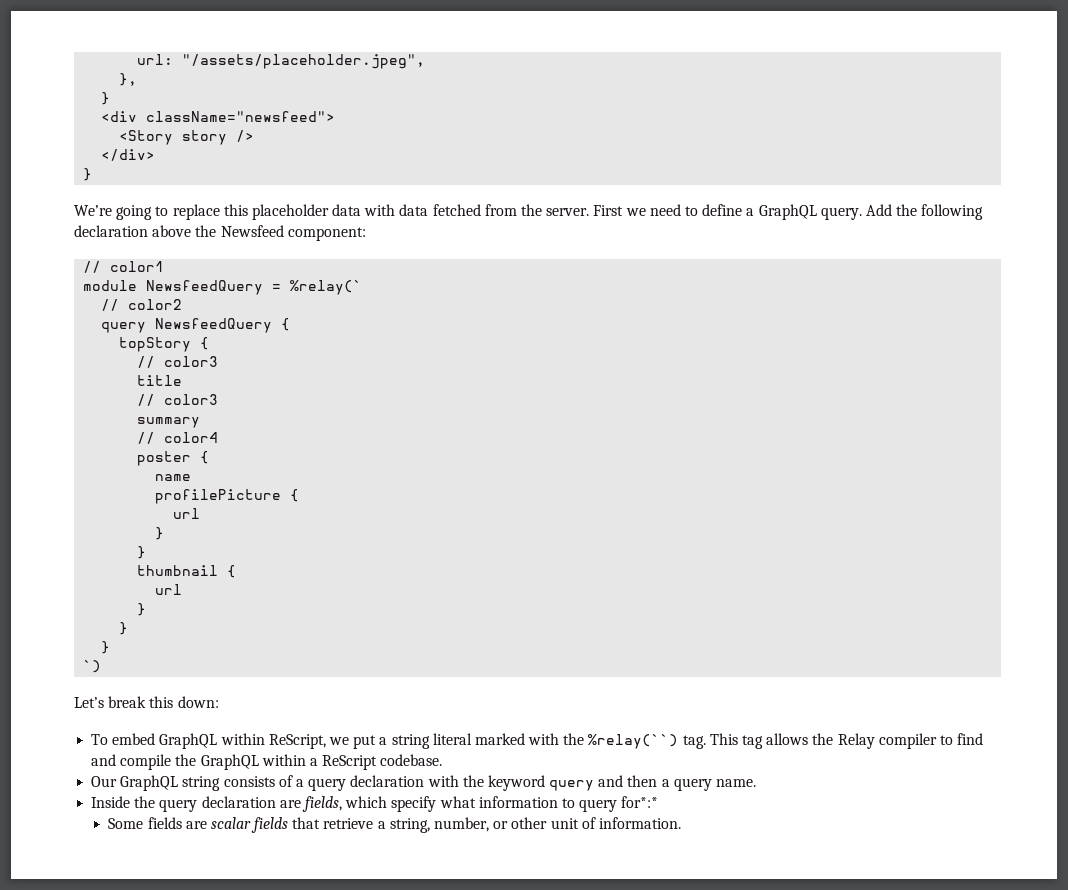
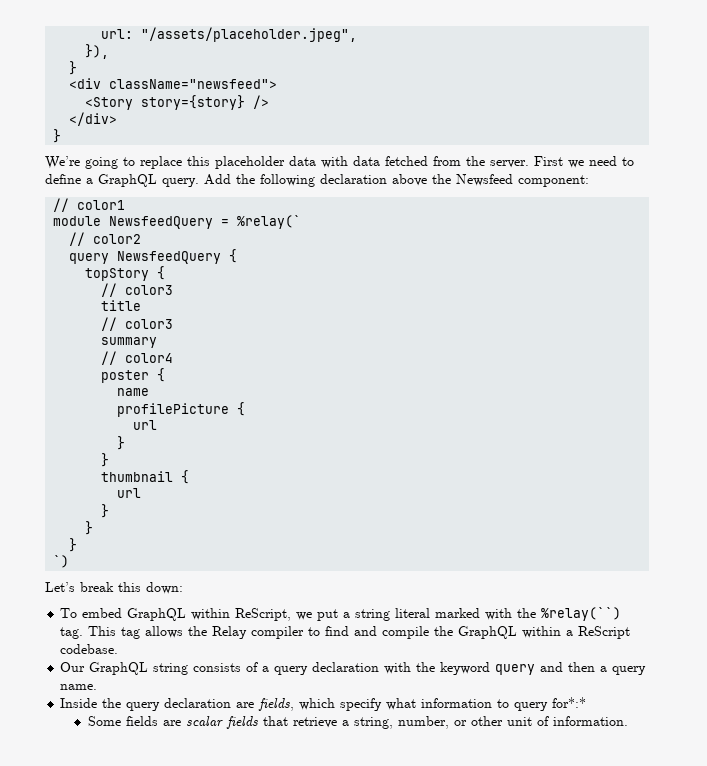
[119,73,138,86] }, -> [85,44,110,59] }),
[182,130,228,145] story -> [141,95,246,110] story={story}

